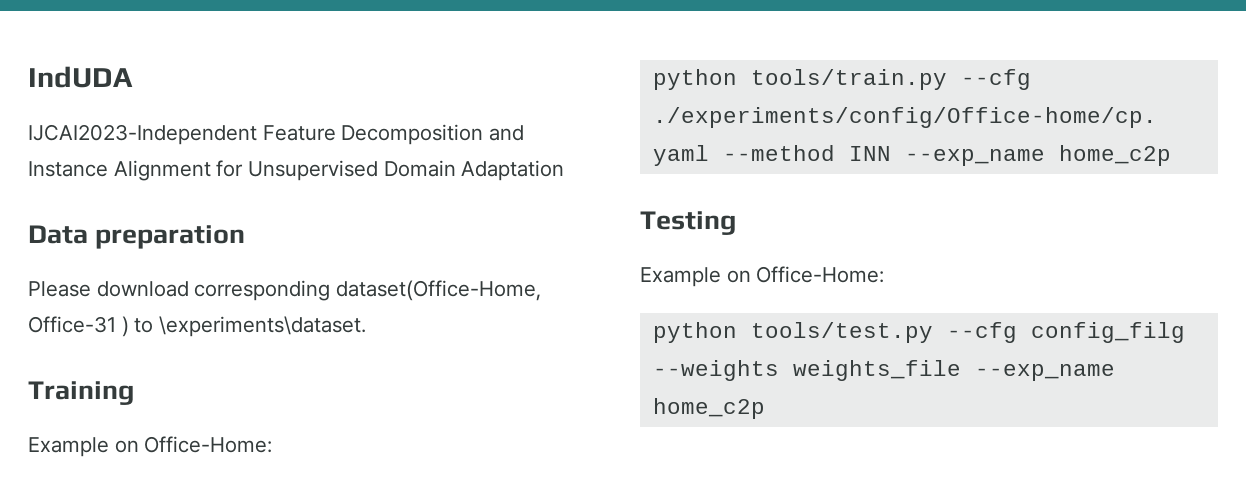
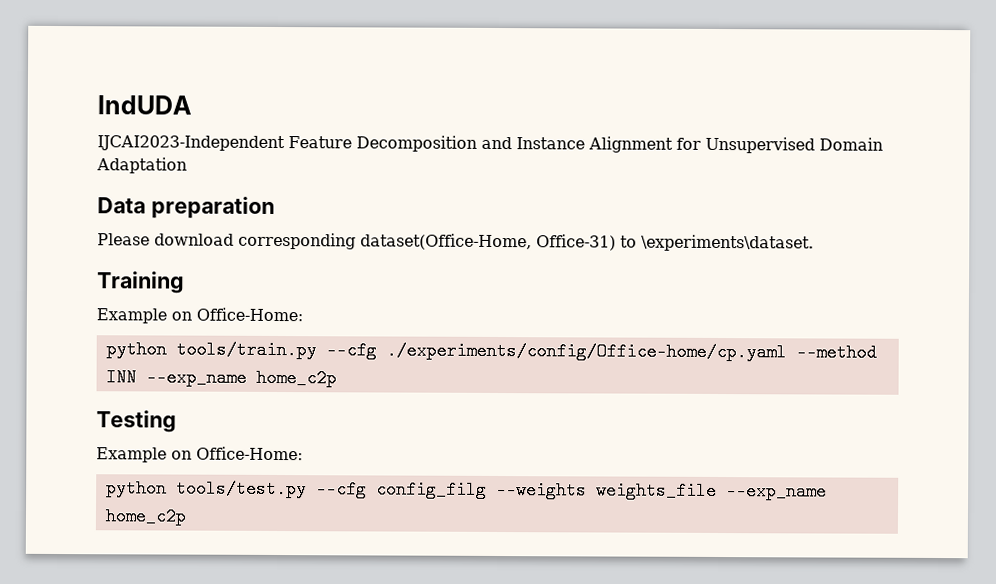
[28,316,129,337] Office-31 ) -> [536,234,616,251] Office-31)

